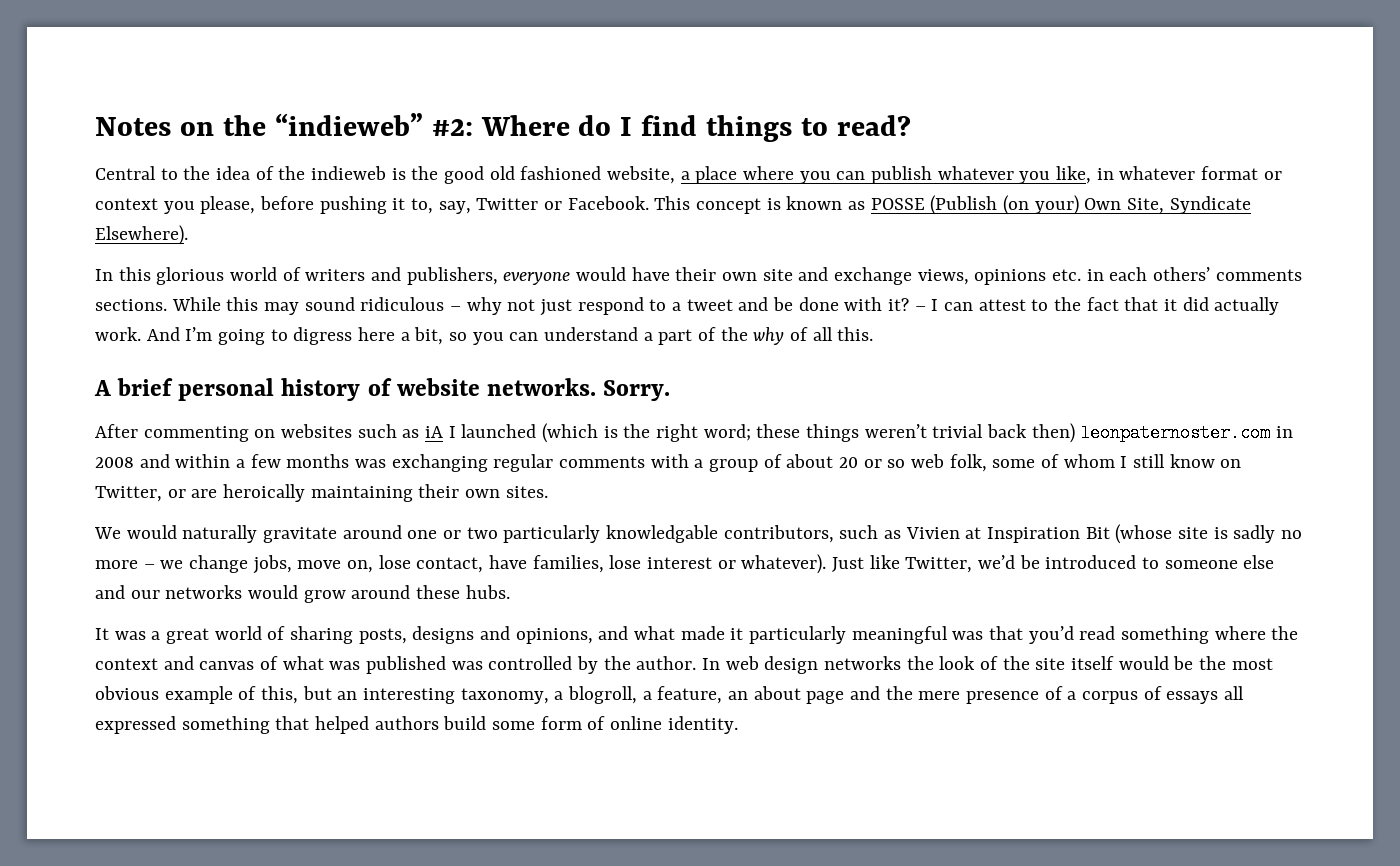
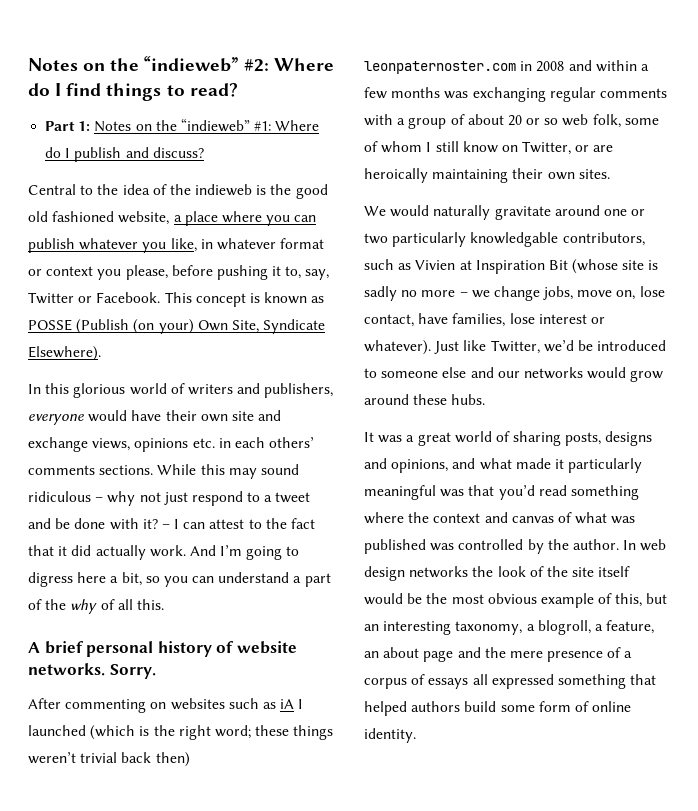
(912, 125) none -> [45,118,320,132] [45,147,204,162] // Part 1: Notes on the “indieweb” #1: Where do I publish and discuss?

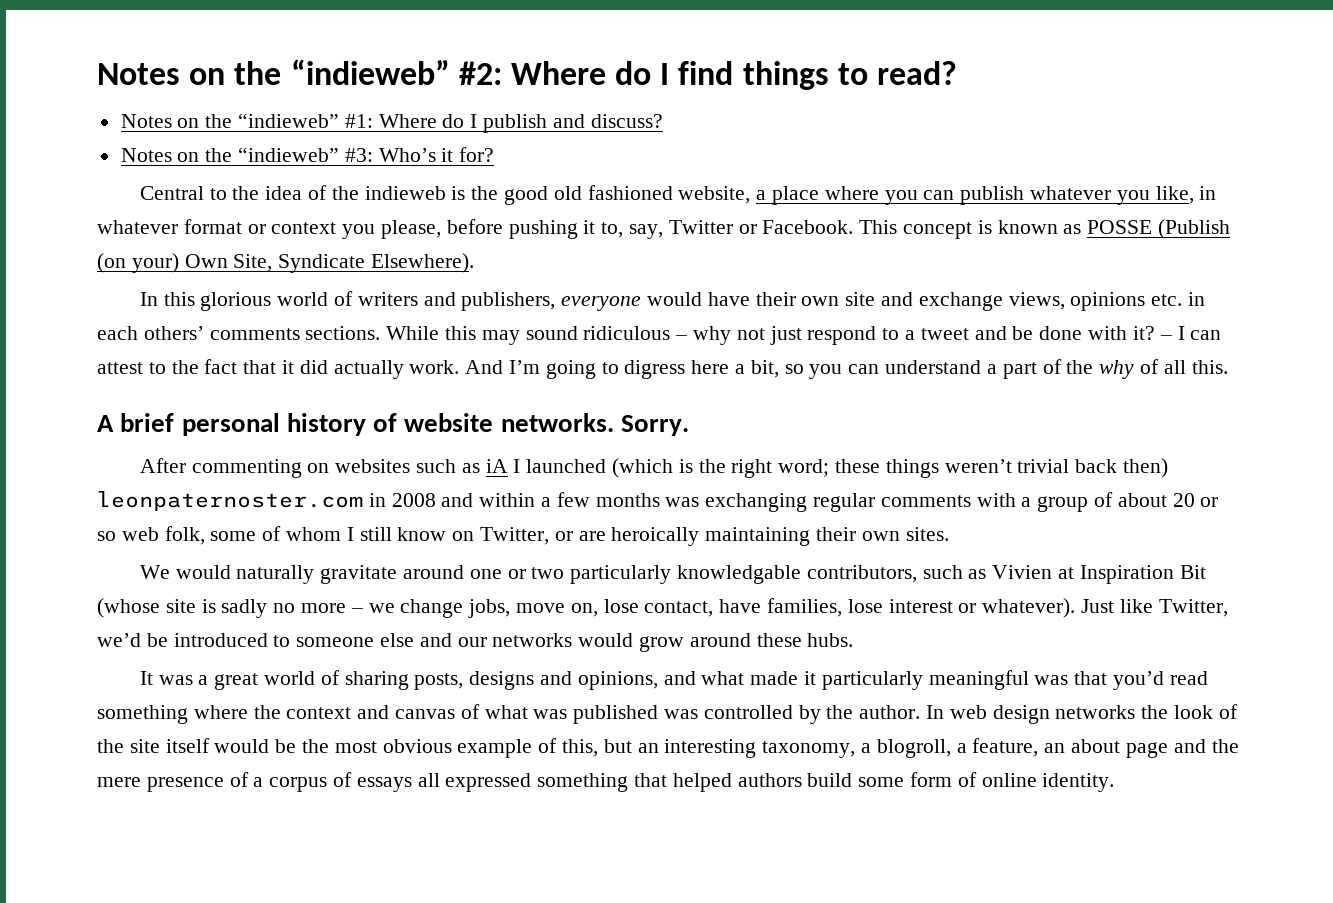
[45,121,91,131] Part 1: -> (957, 73) none
(204, 152) none -> [120,147,495,162] // Notes on the “indieweb” #3: Who’s it for?

